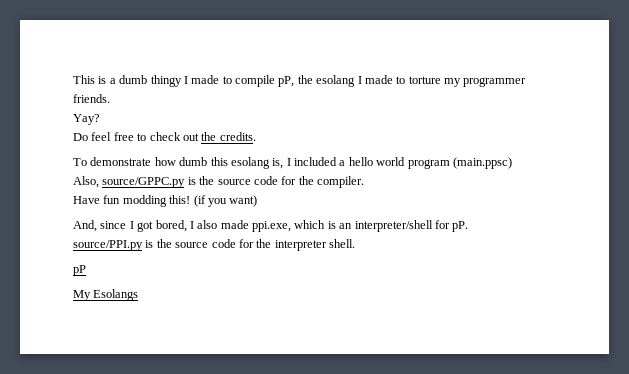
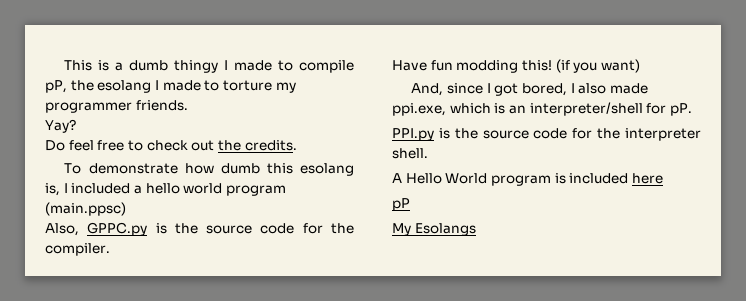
[102,177,186,188] source/GPPC.py -> [87,222,148,236] GPPC.py
[73,240,143,251] source/PPI.py -> [392,128,434,141] PPI.py
(355, 243) none -> [392,173,663,186] // A Hello World program is included here

